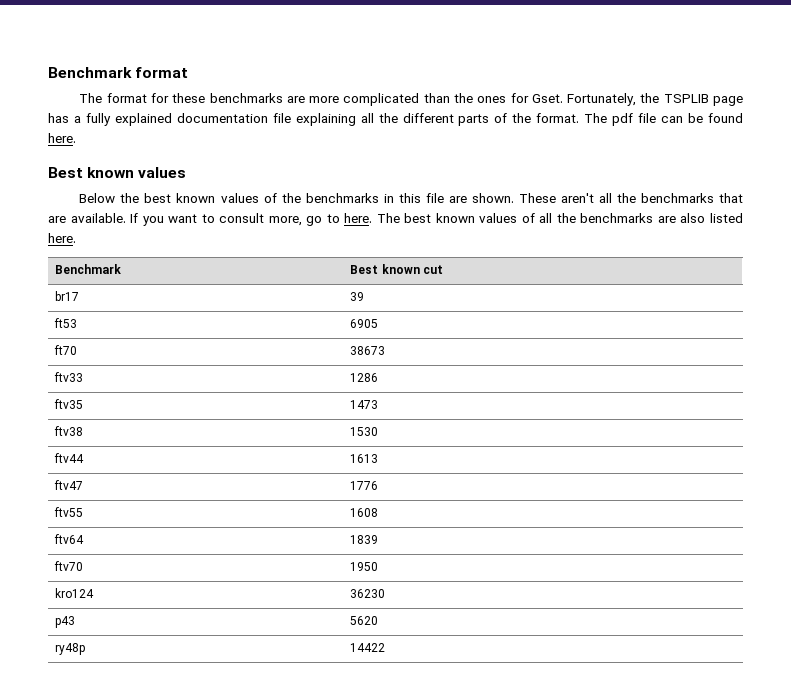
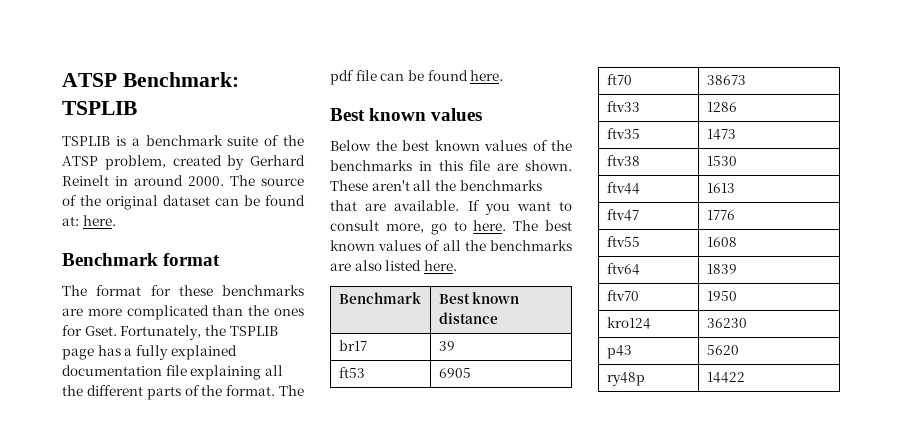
(48, 72) none -> [62,72,239,87] [62,101,137,115] [62,135,304,146] [62,155,305,170] [62,175,304,186] [62,195,305,210] [62,215,116,226] ATSP Benchmark: TSPLIB // TSPLIB is a benchmark suite of the ATSP problem, created by Gerhard Reinelt in around 2000. The source of the original dataset can be found at: here. //
[422,265,443,274] cut -> [438,312,498,324] distance

